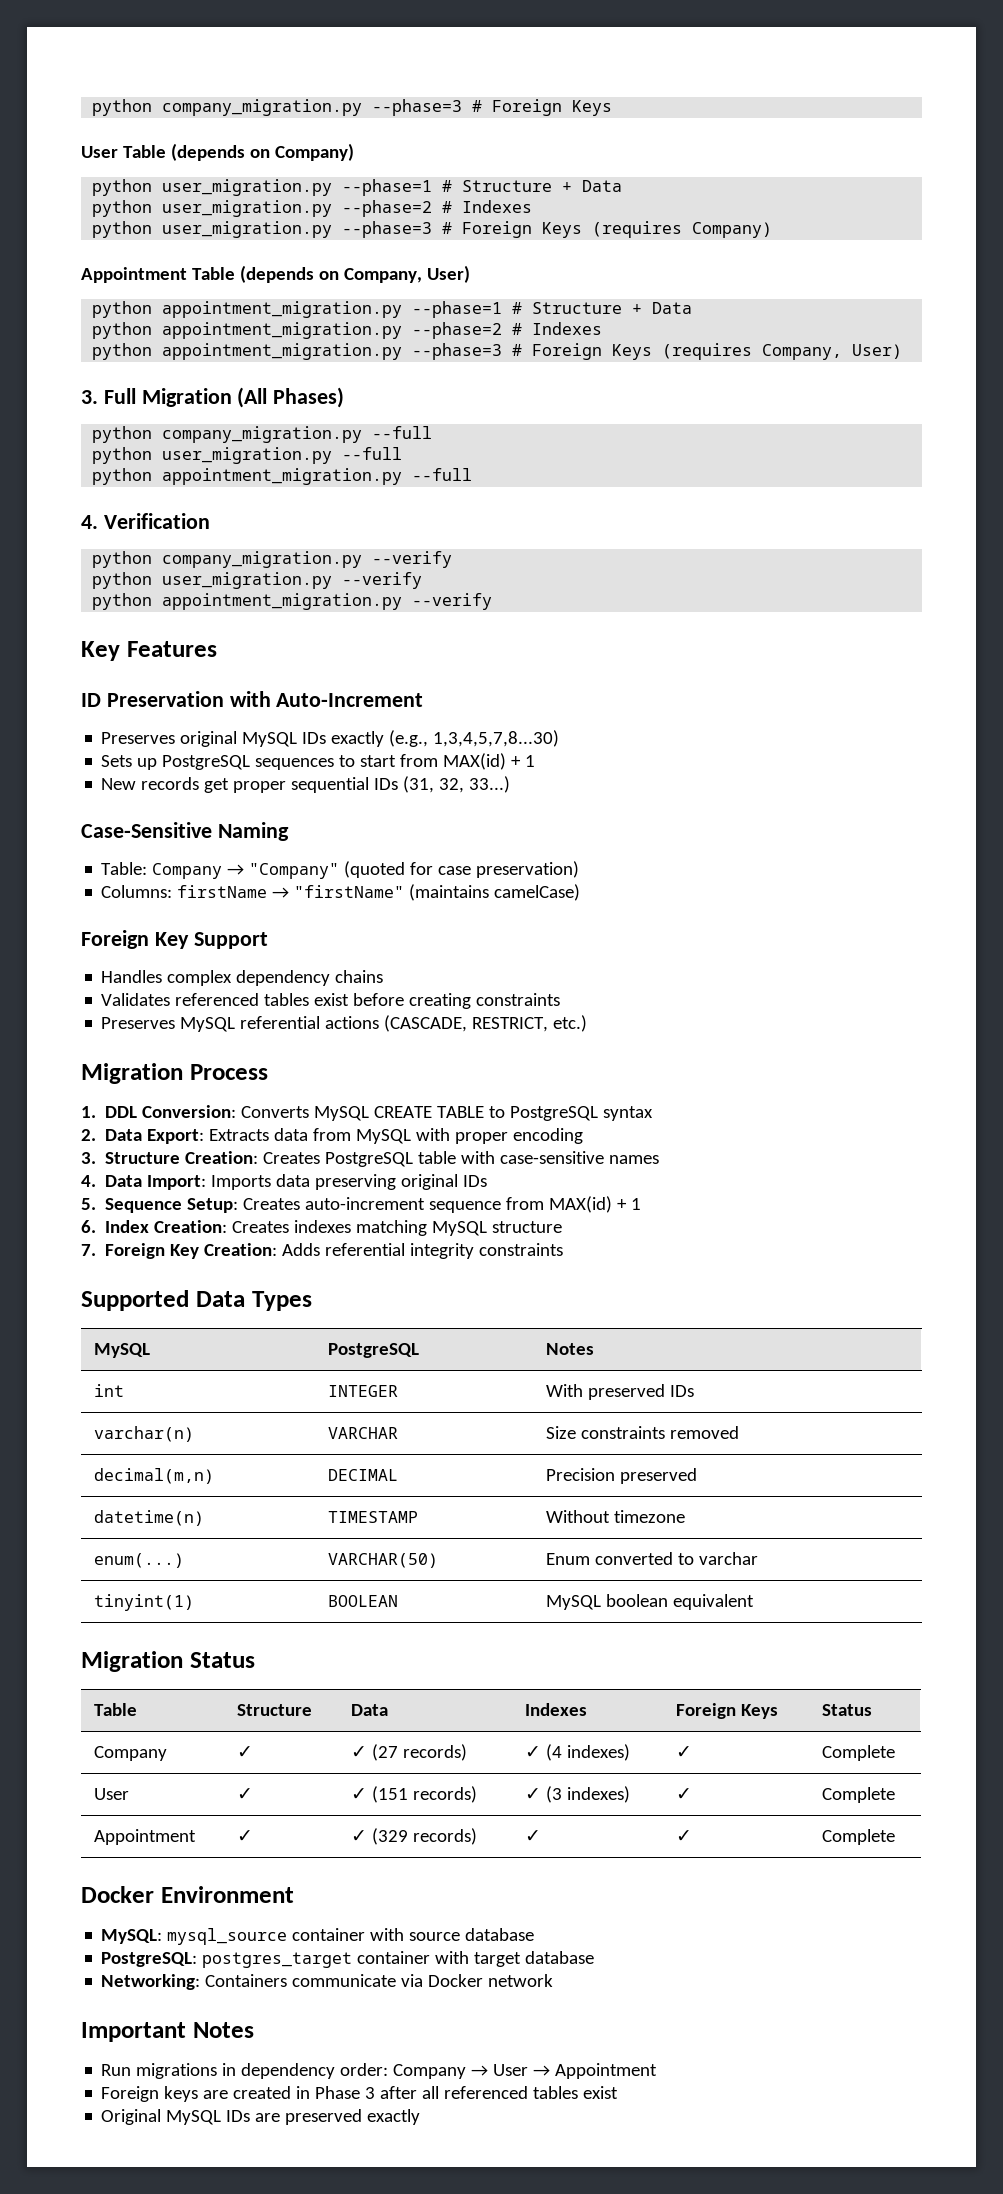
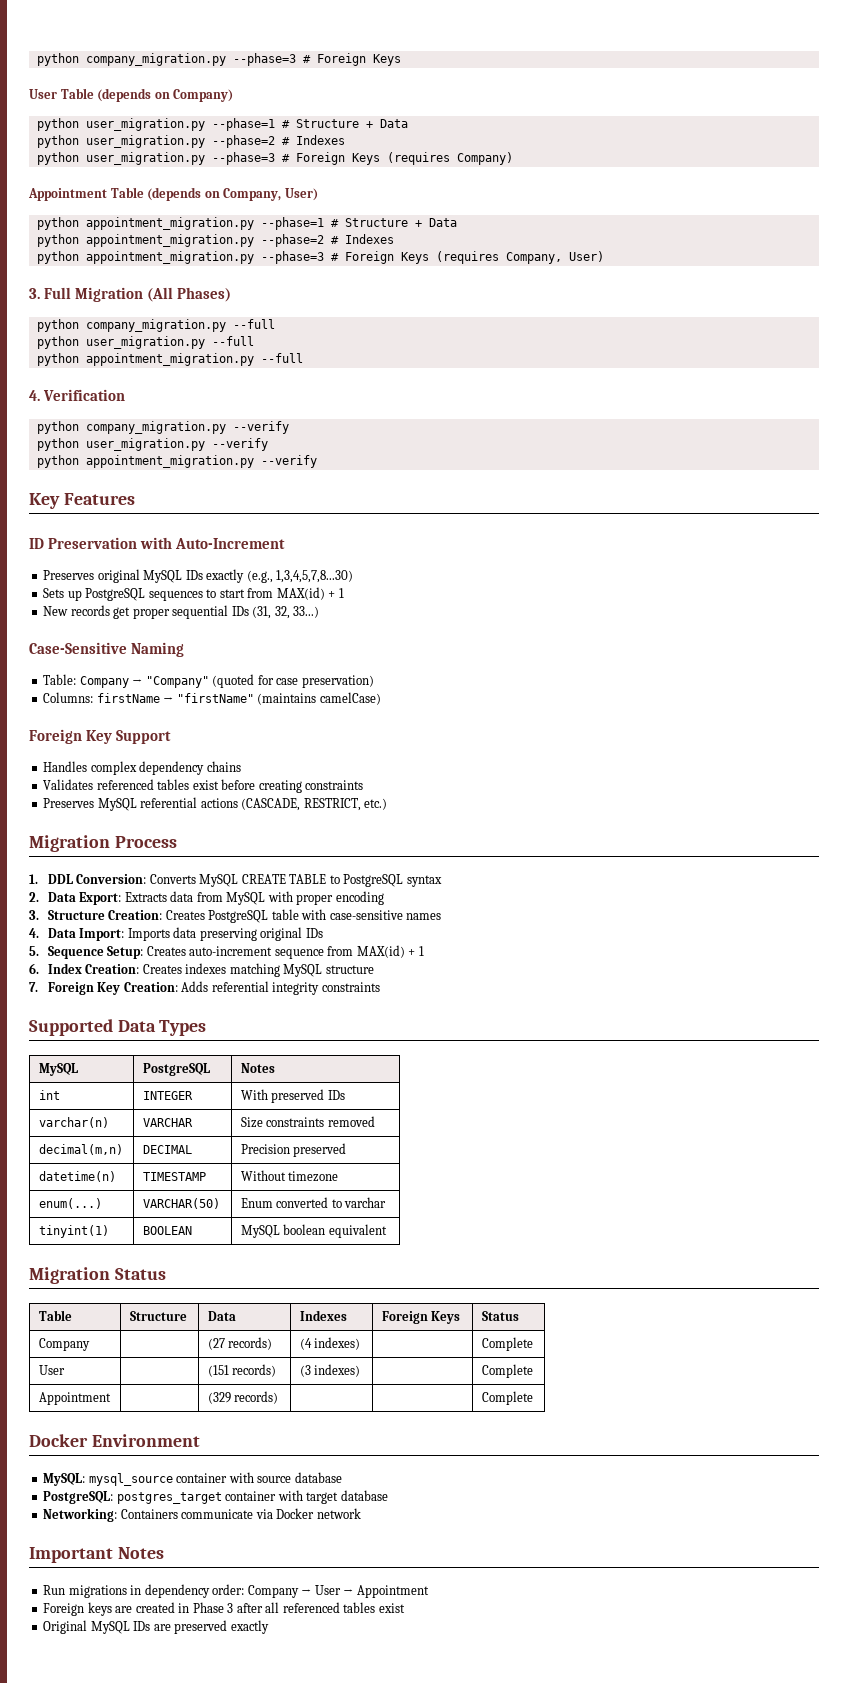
[236,1746,253,1758] [350,1746,367,1758] ✓ | ✓ -> (90, 1344) |
[524,1746,541,1758] ✓ -> (273, 1343) none
[675,1746,692,1758] ✓ -> (361, 1343) none
[236,1788,253,1800] [350,1788,367,1800] ✓ | ✓ -> (65, 1370) |
[524,1788,541,1800] ✓ -> (277, 1370) none
[675,1788,692,1800] ✓ -> (361, 1370) none
[236,1830,253,1842] [350,1830,367,1842] ✓ | ✓ -> (111, 1398) |
[524,1830,541,1842] [675,1830,692,1842] ✓ | ✓ -> (279, 1397) |

